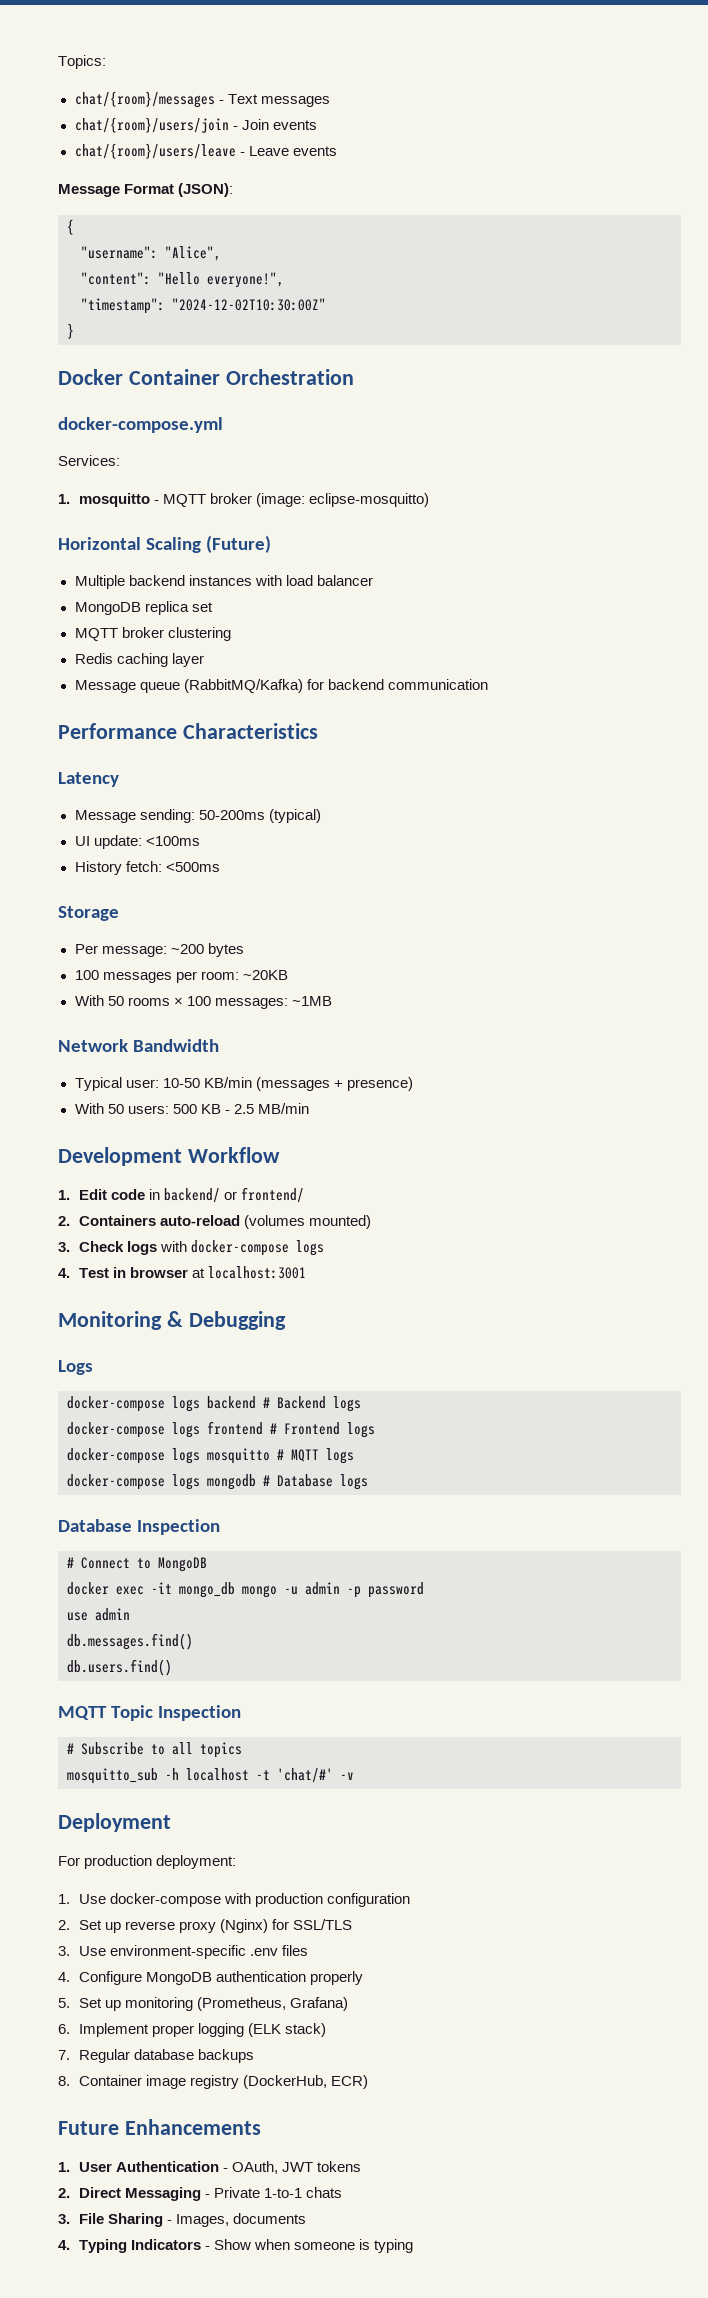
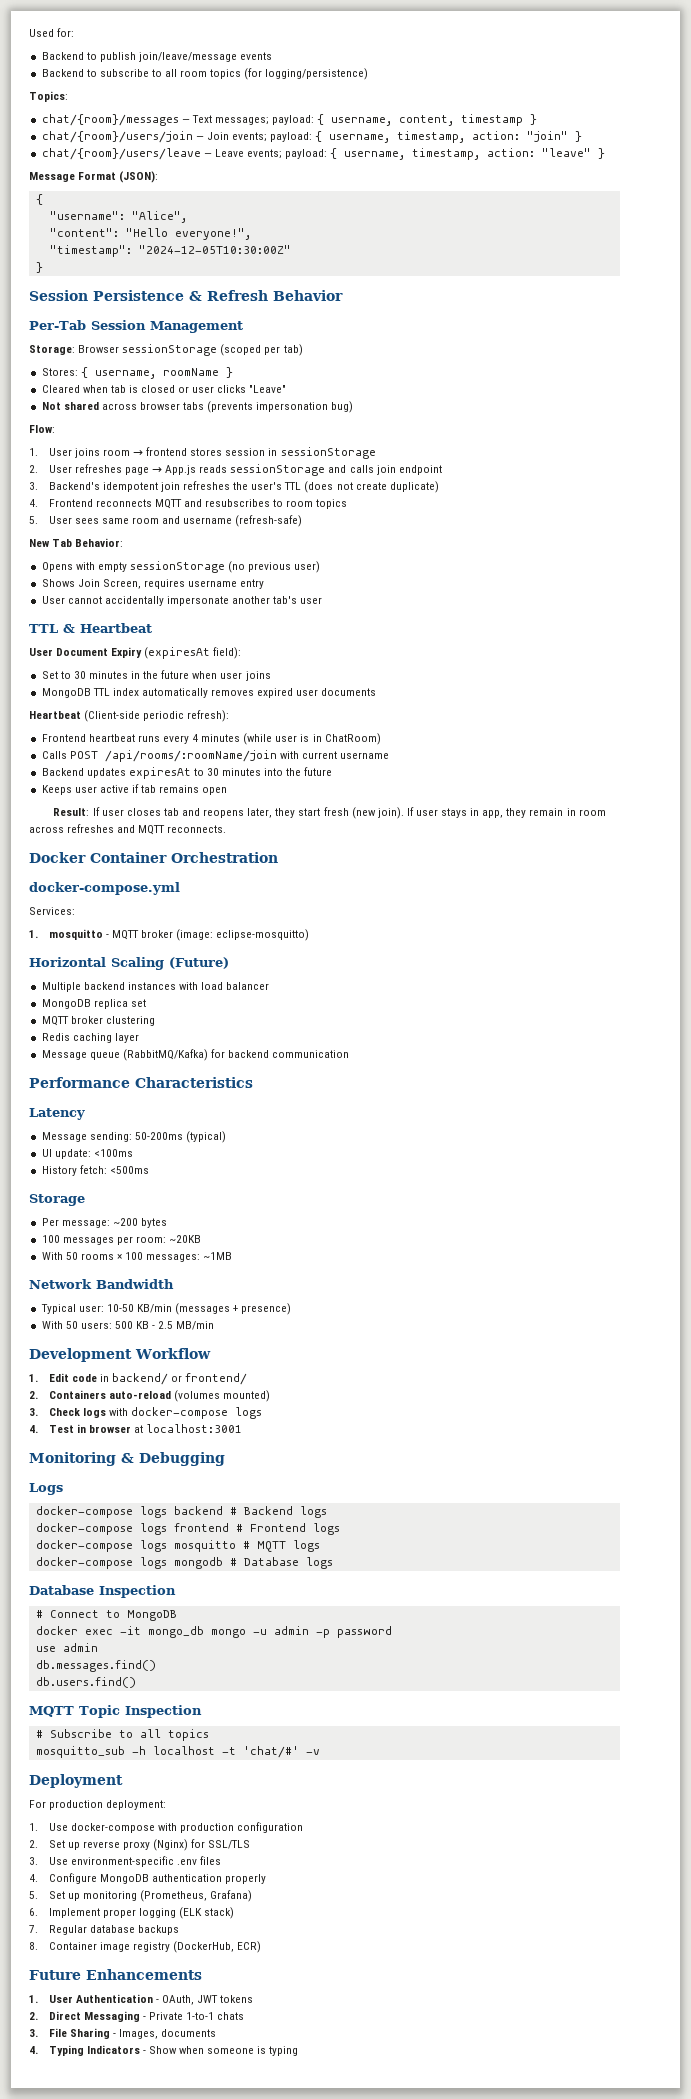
[58,55,106,69] [74,91,330,108] [74,117,317,133] [74,143,337,159] Topics: // chat/{room}/messages - Text messages // chat/{room}/users/join - Join events // chat/{room}/users/leave - Leave events -> [29,28,75,37] [41,52,273,62] [41,68,369,80] [29,91,68,102] [41,114,538,126] [41,131,583,143] [41,148,606,160] Used for: // Backend to publish join/leave/message events // Backend to subscribe to all room topics (for logging/persistence) // Topics: // chat/{room}/messages — Text messages; payload: { username, content, timestamp } // chat/{room}/users/join — Join events; payload: { username, timestamp, action: "join" } // chat/{room}/users/leave — Leave events; payload: { username, timestamp, action: "leave" }
[172,298,326,311] [67,323,74,339] "2024-12-02T10:30:00Z" // } -> [138,245,291,254] [35,262,43,273] [29,290,343,301] [29,320,243,333] [29,344,303,356] [41,367,233,379] [41,385,287,393] [41,401,354,413] [29,425,55,433] [29,447,376,459] [29,464,442,476] [29,481,439,493] [29,499,348,509] [29,515,303,527] [29,538,124,547] [41,561,321,573] [41,579,265,589] [41,596,323,606] [29,623,152,633] [29,647,242,659] [41,670,271,681] [41,688,377,698] [29,710,230,722] [41,733,381,745] [41,750,390,762] [41,767,333,779] [41,784,228,795] [53,807,606,819] [29,824,227,835] "2024-12-05T10:30:00Z" // } // Session Persistence & Refresh Behavior // Per-Tab Session Management // Storage: Browser sessionStorage (scoped per tab) // Stores: { username, roomName } // Cleared when tab is closed or user clicks "Leave" // Not shared across browser tabs (prevents impersonation bug) // Flow: // 1. User joins room → frontend stores session in sessionStorage // 2. User refreshes page → App.js reads sessionStorage and calls join endpoint // 3. Backend's idempotent join refreshes the user's TTL (does not create duplicate) // 4. Frontend reconnects MQTT and resubscribes to room topics // 5. User sees same room and username (refresh-safe) // New Tab Behavior: // Opens with empty sessionStorage (no previous user) // Shows Join Screen, requires username entry // User cannot accidentally impersonate another tab's user // TTL & Heartbeat // User Document Expiry (expiresAt field): // Set to 30 minutes in the future when user joins // MongoDB TTL index automatically removes expired user documents // Heartbeat (Client-side periodic refresh): // Frontend heartbeat runs every 4 minutes (while user is in ChatRoom) // Calls POST /api/rooms/:roomName/join with current username // Backend updates expiresAt to 30 minutes into the future // Keeps user active if tab remains open // Result: If user closes tab and reopens later, they start fresh (new join). If user stays in app, they remain in room across refreshes and MQTT reconnects.

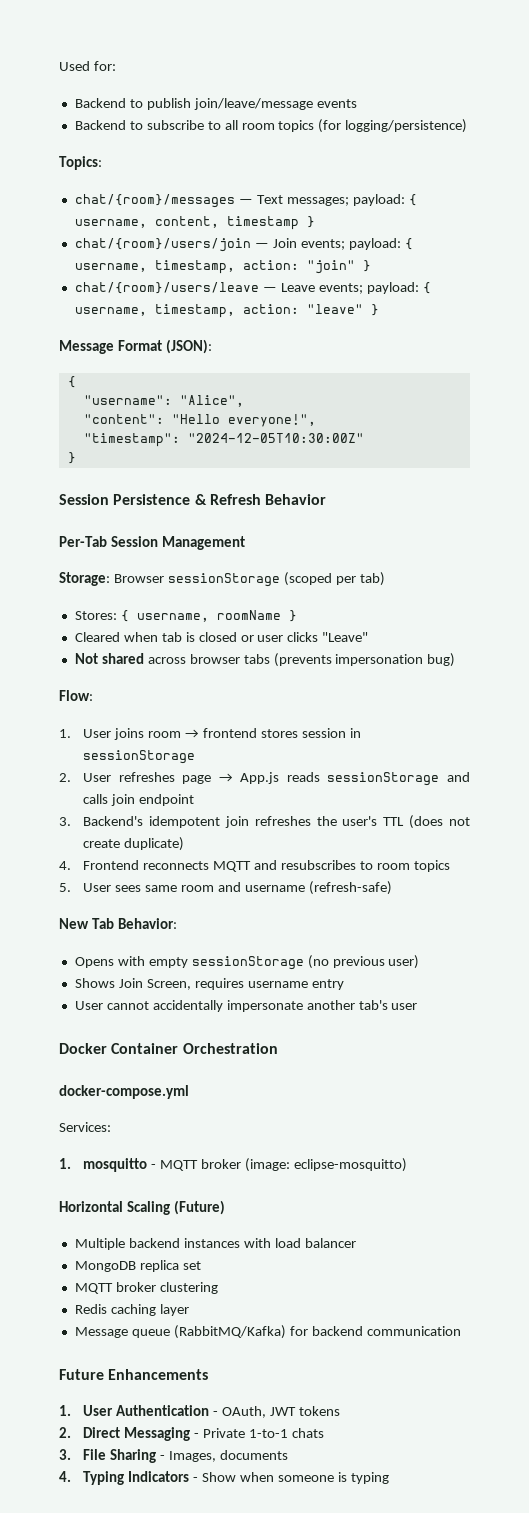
[29,623,152,633] [29,647,242,659] [41,670,271,681] [41,688,377,698] [29,710,230,722] [41,733,381,745] [41,750,390,762] [41,767,333,779] [41,784,228,795] [53,807,606,819] [29,824,227,835] // TTL & Heartbeat // User Document Expiry (expiresAt field): // Set to 30 minutes in the future when user joins // MongoDB TTL index automatically removes expired user documents // Heartbeat (Client-side periodic refresh): // Frontend heartbeat runs every 4 minutes (while user is in ChatRoom) // Calls POST /api/rooms/:roomName/join with current username // Backend updates expiresAt to 30 minutes into the future // Keeps user active if tab remains open // Result: If user closes tab and reopens later, they start fresh (new join). If user stays in app, they remain in room across refreshes and MQTT reconnects. -> (418, 1006) none
[29,1077,253,1088] [29,1108,85,1120] [41,1131,226,1143] [41,1149,133,1159] [41,1165,149,1176] [29,1194,85,1206] [41,1218,167,1228] [41,1235,202,1245] [41,1252,233,1262] [29,1279,174,1289] [40,1303,292,1315] [41,1321,215,1330] [29,1348,211,1362] [29,1373,248,1385] [29,1390,270,1402] [29,1407,262,1419] [29,1424,243,1433] [29,1452,225,1466] [29,1483,63,1495] [35,1506,327,1518] [35,1523,340,1535] [35,1540,320,1552] [35,1557,333,1569] [29,1585,176,1598] [35,1610,177,1621] [35,1626,392,1638] [35,1643,98,1652] [35,1660,156,1672] [35,1677,136,1688] [29,1705,202,1718] [35,1729,209,1741] [35,1746,320,1758] [29,1774,123,1788] [29,1800,167,1810] [29,1822,304,1833] [29,1839,251,1851] [29,1856,221,1867] [29,1873,266,1884] [29,1890,253,1902] [29,1907,235,1919] [29,1925,179,1935] [29,1941,262,1953] // Performance Characteristics // Latency // Message sending: 50-200ms (typical) // UI update: <100ms // History fetch: <500ms // Storage // Per message: ~200 bytes // 100 messages per room: ~20KB // With 50 rooms × 100 messages: ~1MB // Network Bandwidth // Typical user: 10-50 KB/min (messages + presence) // With 50 users: 500 KB - 2.5 MB/min // Development Workflow // 1. Edit code in backend/ or frontend/ // 2. Containers auto-reload (volumes mounted) // 3. Check logs with docker-compose logs // 4. Test in browser at localhost:3001 // Monitoring & Debugging // Logs // docker-compose logs backend # Backend logs // docker-compose logs frontend # Frontend logs // docker-compose logs mosquitto # MQTT logs // docker-compose logs mongodb # Database logs // Database Inspection // # Connect to MongoDB // docker exec -it mongo_db mongo -u admin -p password // use admin // db.messages.find() // db.users.find() // MQTT Topic Inspection // # Subscribe to all topics // mosquitto_sub -h localhost -t 'chat/#' -v // Deployment // For production deployment: // 1. Use docker-compose with production configuration // 2. Set up reverse proxy (Nginx) for SSL/TLS // 3. Use environment-specific .env files // 4. Configure MongoDB authentication properly // 5. Set up monitoring (Prometheus, Grafana) // 6. Implement proper logging (ELK stack) // 7. Regular database backups // 8. Container image registry (DockerHub, ECR) -> (461, 1331) none

